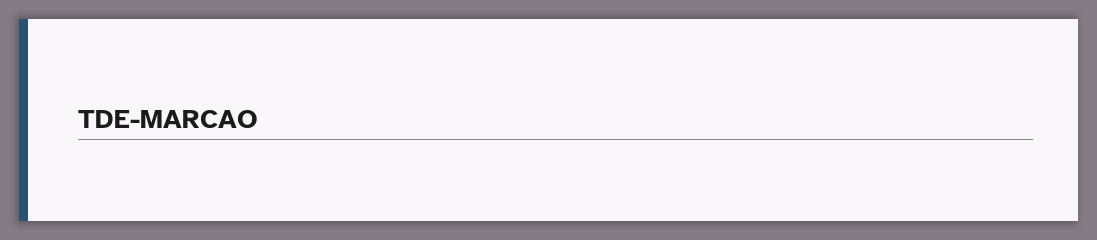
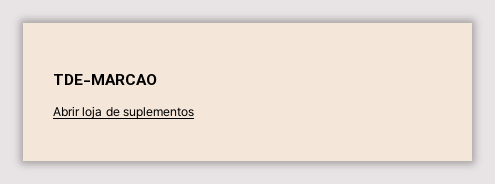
(258, 119) none -> [53,106,195,119] // Abrir loja de suplementos

